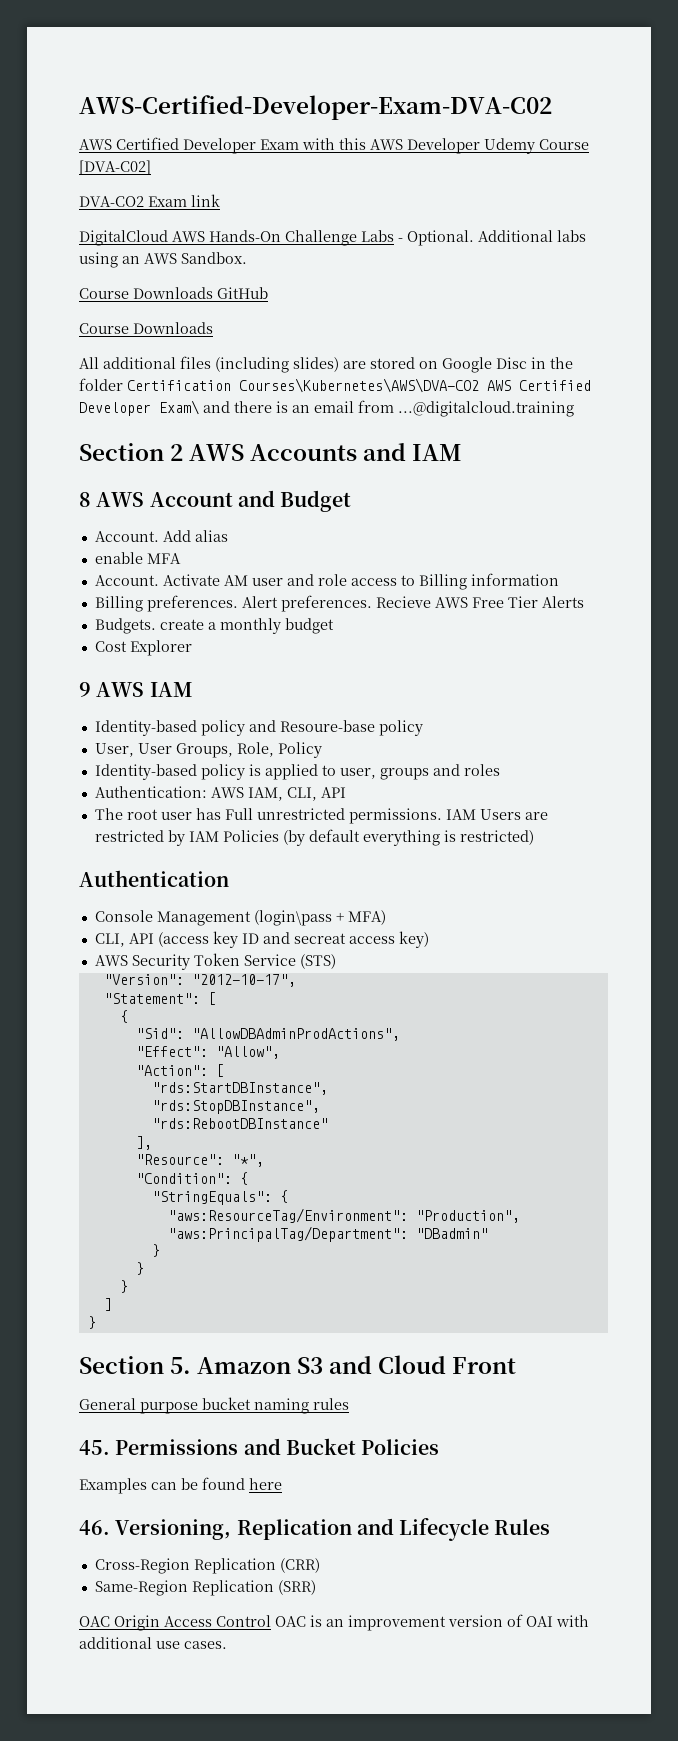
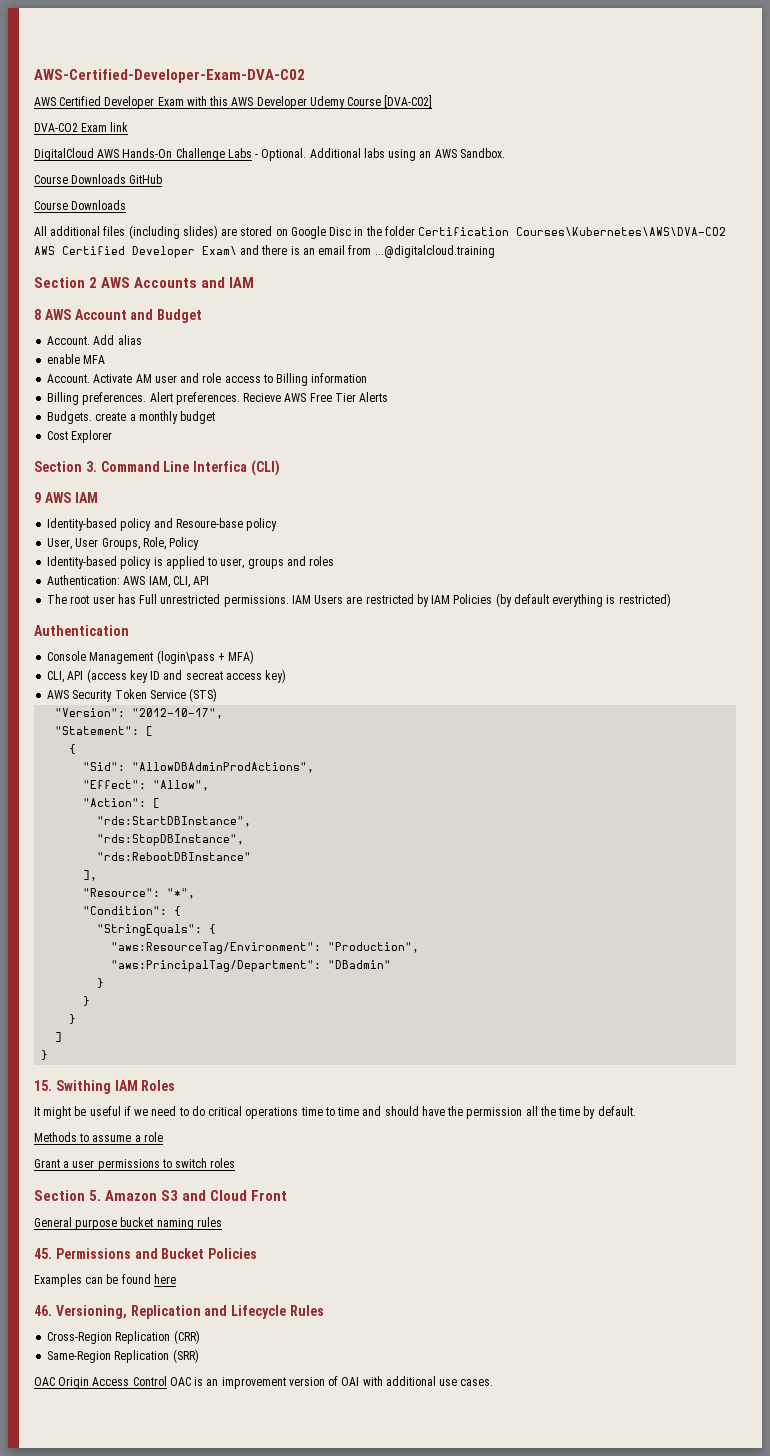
(192, 648) none -> [34,460,280,476] // Section 3. Command Line Interfica (CLI)
(96, 1322) none -> [34,1080,176,1094] [34,1106,636,1119] [34,1132,163,1142] [34,1158,236,1171] // 15. Swithing IAM Roles // It might be useful if we need to do critical operations time to time and should have the permission all the time by default. // Methods to assume a role // Grant a user permissions to switch roles

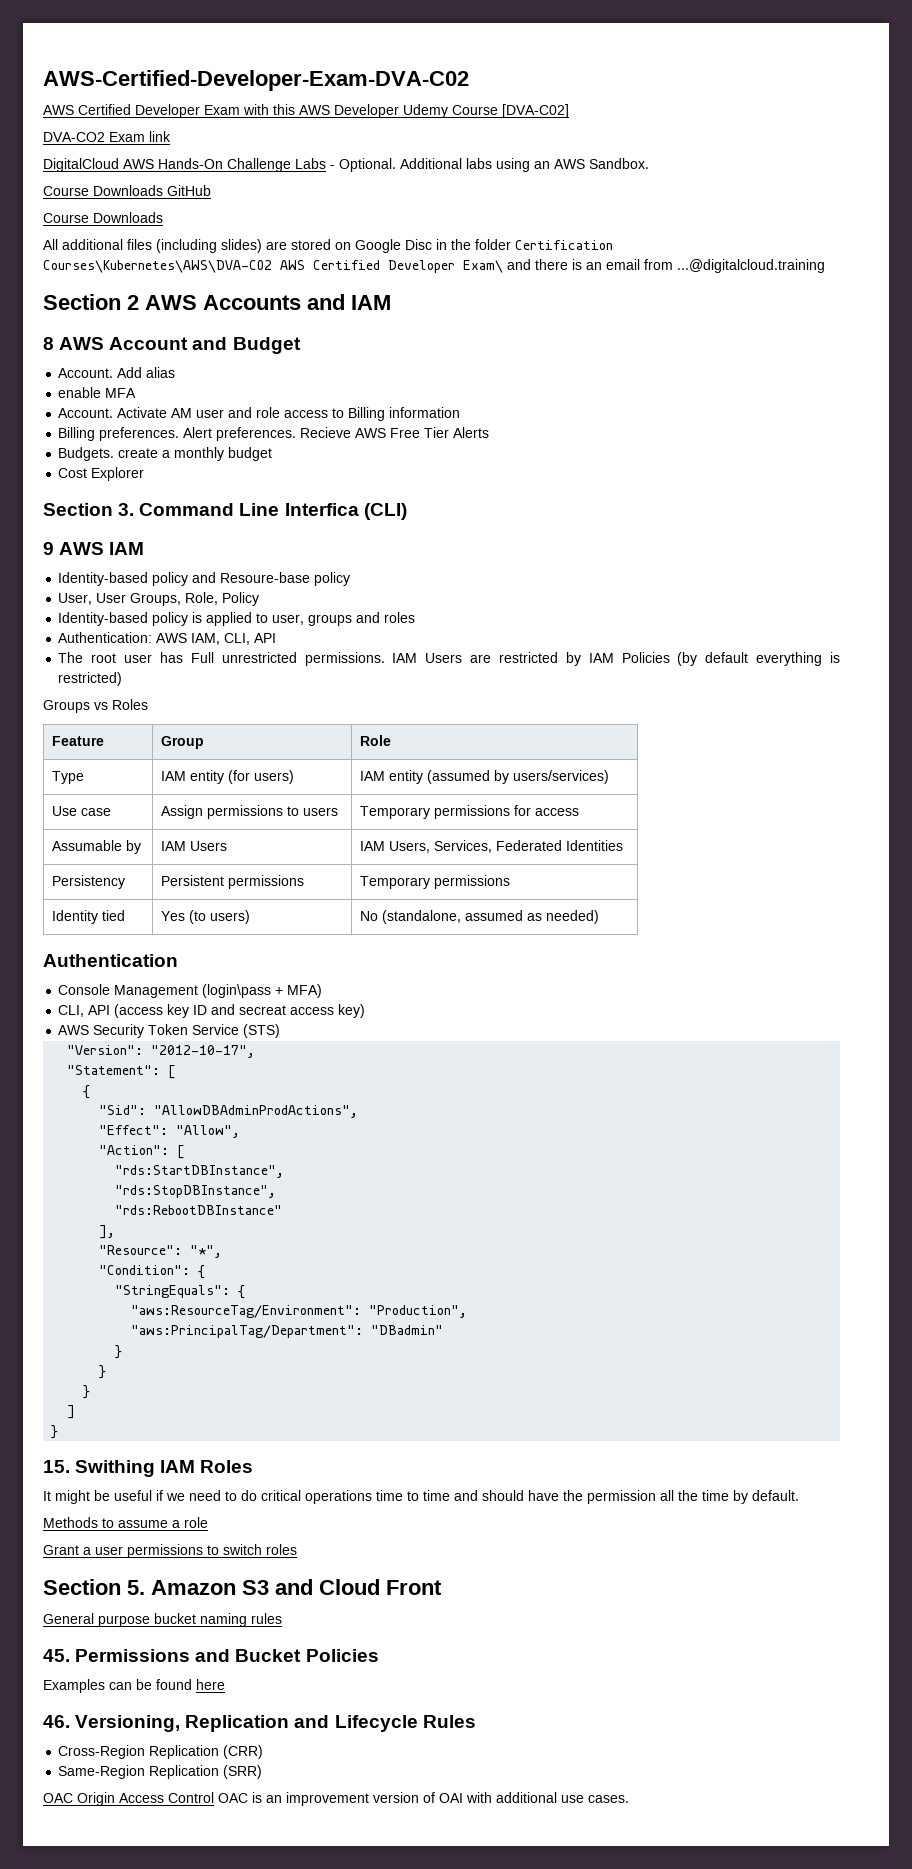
(671, 600) none -> [43,699,148,713] [52,736,105,746] [161,736,205,749] [360,735,392,746] [52,771,85,784] [161,770,295,784] [360,770,610,784] [52,806,112,816] [161,805,339,819] [360,805,580,819] [52,840,142,854] [161,841,228,851] [360,840,624,853] [52,875,126,889] [161,875,305,889] [360,875,511,889] [52,910,126,924] [161,910,251,924] [360,910,600,924] // Groups vs Roles // Feature | Group | Role // Type | IAM entity (for users) | IAM entity (assumed by users/services) // Use case | Assign permissions to users | Temporary permissions for access // Assumable by | IAM Users | IAM Users, Services, Federated Identities // Persistency | Persistent permissions | Temporary permissions // Identity tied | Yes (to users) | No (standalone, assumed as needed)

